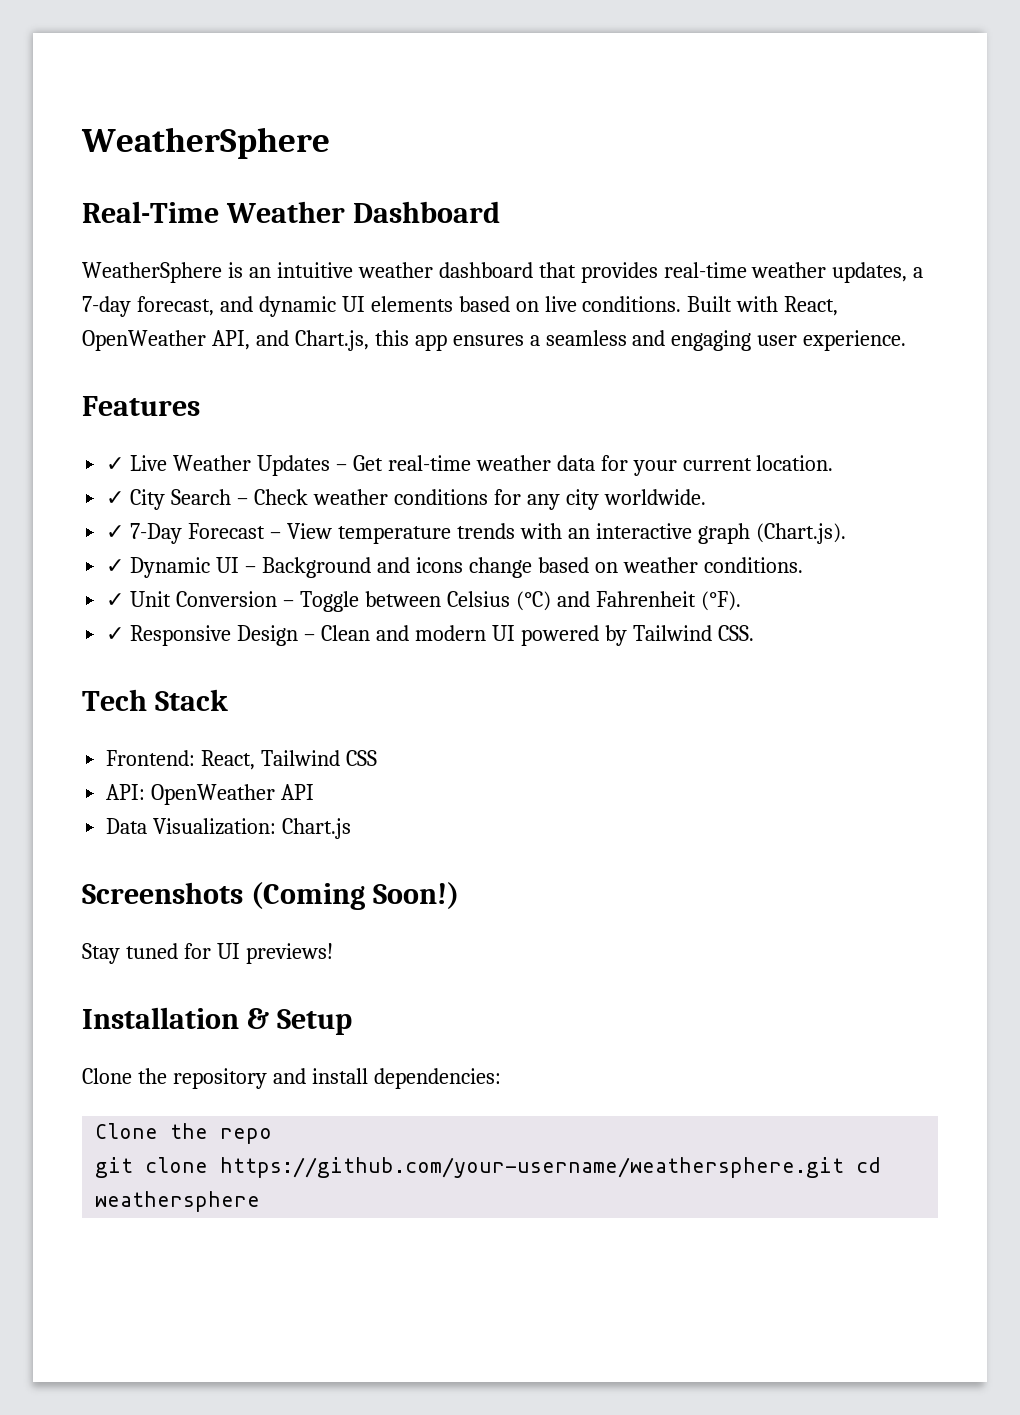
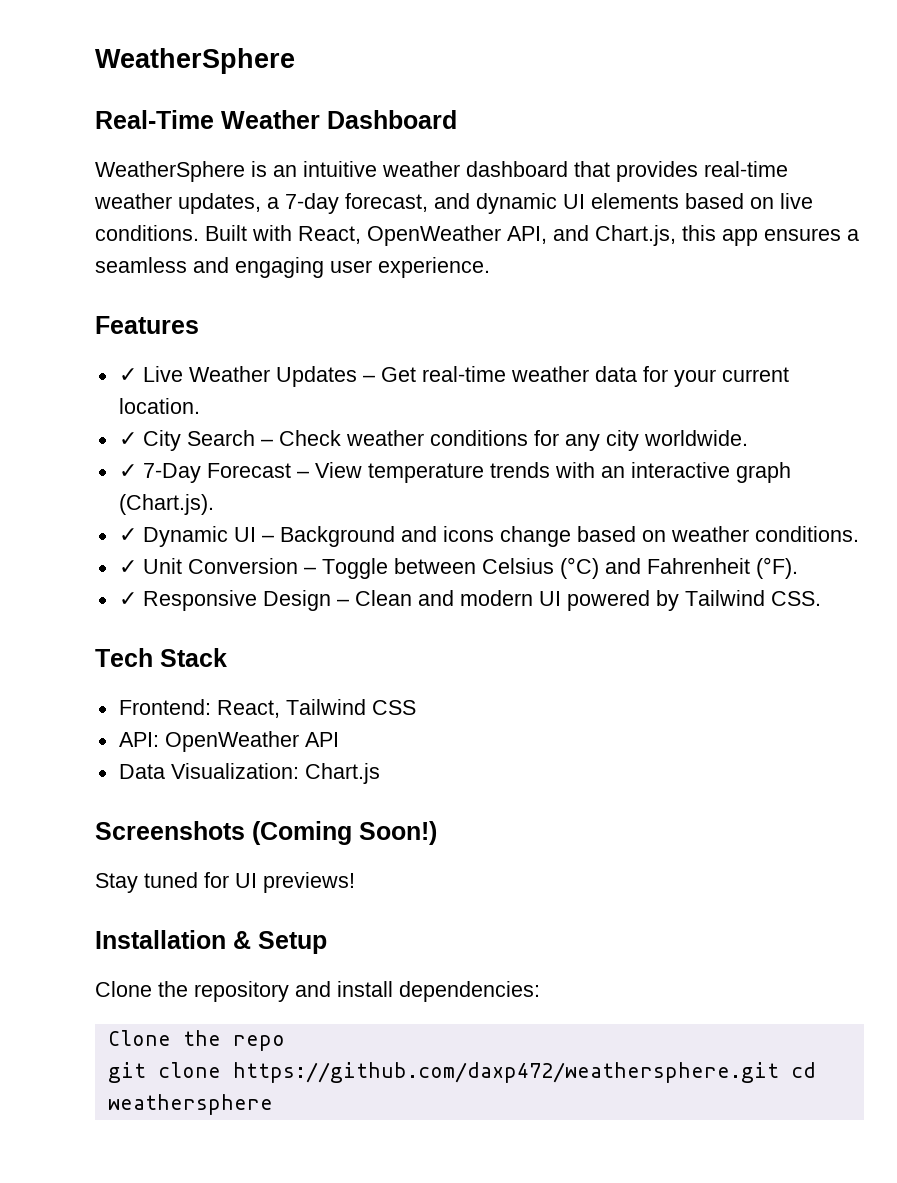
[220,1157,845,1178] https://github.com/your-username/weathersphere.git -> [232,1062,779,1083] https://github.com/daxp472/weathersphere.git

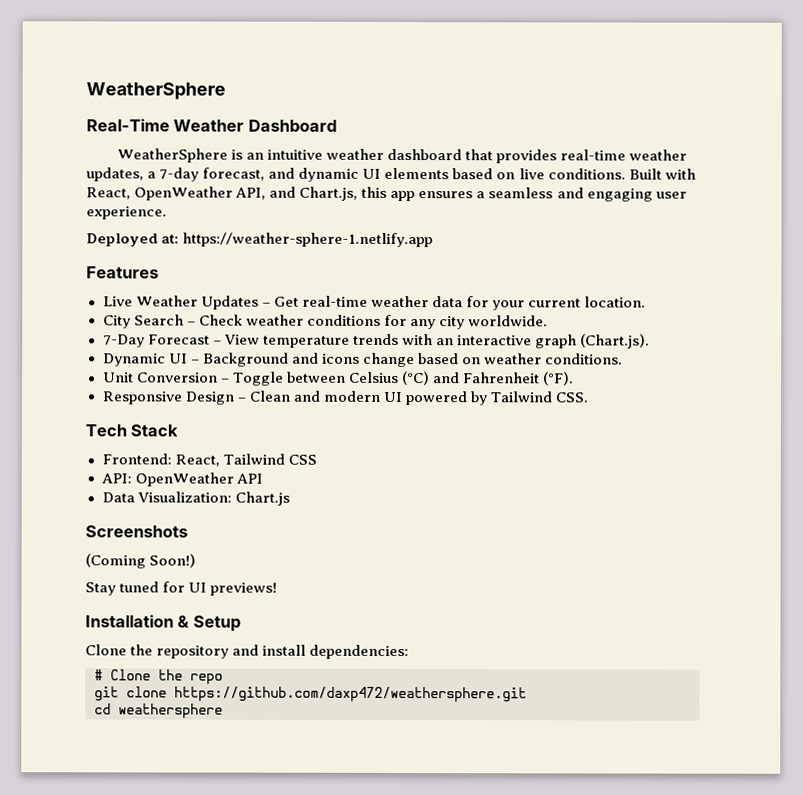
(490, 267) none -> [86,232,434,248] // Deployed at: https://weather-sphere-1.netlify.app
[118,368,137,382] ✓ -> (159, 272) none
[118,432,137,446] ✓ -> (647, 302) none
[118,464,137,478] ✓ -> (548, 321) none
[118,528,137,542] ✓ -> (651, 341) none
[118,560,137,574] ✓ -> (623, 359) none
[118,592,137,606] ✓ -> (574, 378) none
(245, 830) none -> (188, 531) //
(540, 991) none -> [94,669,103,681] #
(779, 1072) none -> (527, 694) //

